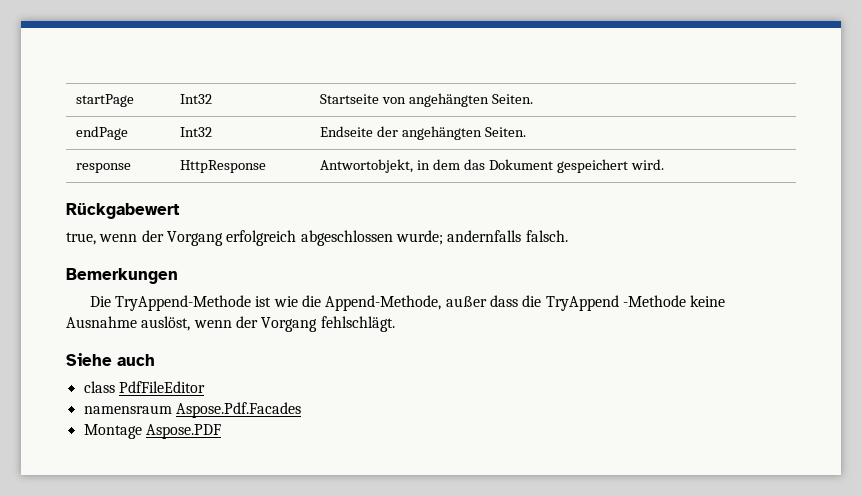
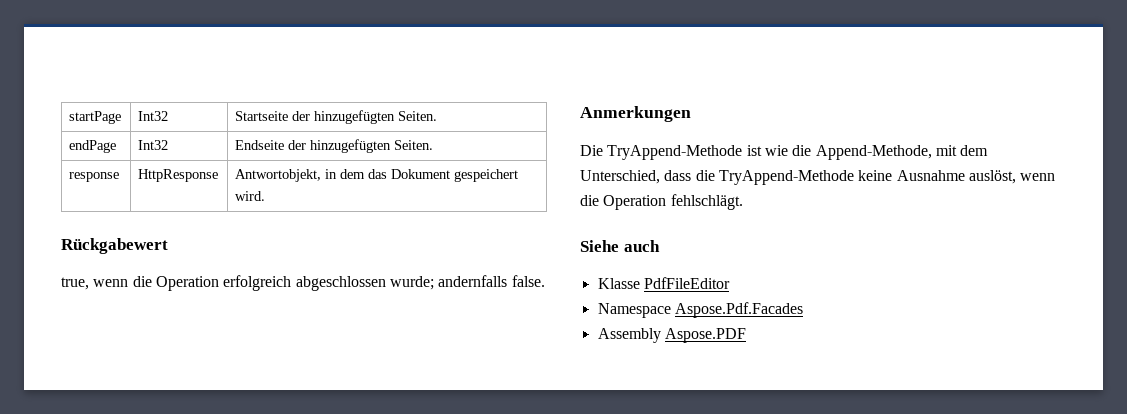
[382,93,490,107] von angehängten -> [292,110,396,124] der hinzugefügten
[402,126,483,140] angehängten -> [310,139,392,153] hinzugefügten
[141,230,223,246] der Vorgang -> [132,276,219,291] die Operation
[525,230,568,242] [66,268,178,284] falsch. // Bemerkungen -> [511,275,545,287] [580,106,691,122] false. // Anmerkungen
[445,295,687,311] außer dass die TryAppend -Methode -> [935,145,989,156] [580,170,854,185] mit dem Unterschied, dass die TryAppend-Methode
[235,316,318,332] der Vorgang -> [580,195,667,210] die Operation
[83,381,115,393] class -> [597,278,640,289] Klasse
[83,405,172,414] namensraum -> [597,303,671,318] Namespace
[83,424,142,439] Montage -> [597,328,661,343] Assembly

